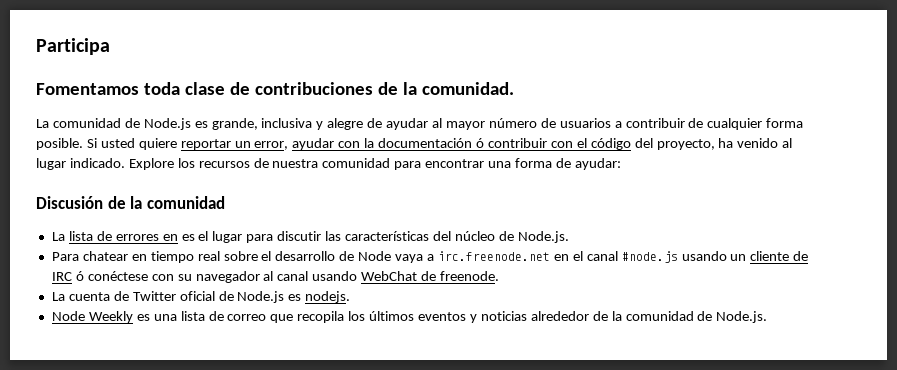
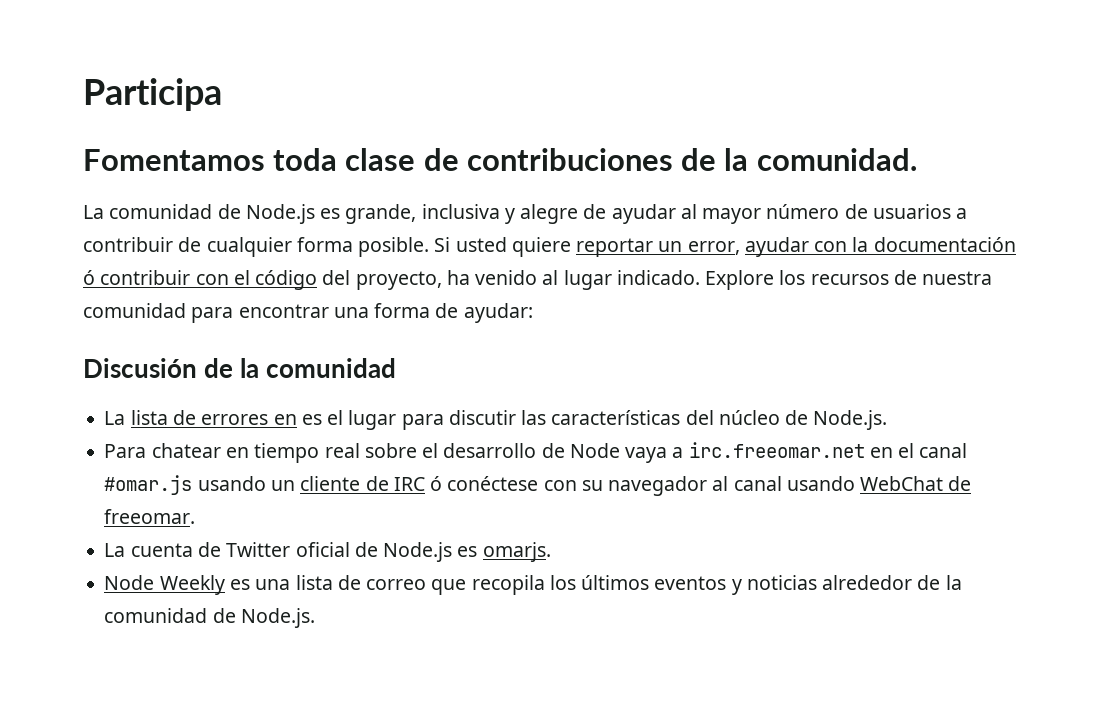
[437,251,550,261] irc.freenode.net -> [688,442,865,458] irc.freeomar.net
[621,251,678,263] #node.js -> [104,475,193,495] #omar.js
[440,271,500,281] freenode. -> [104,509,196,524] freeomar.
[305,291,351,303] nodejs. -> [482,542,551,562] omarjs.

